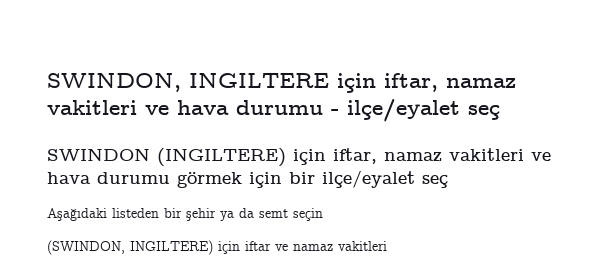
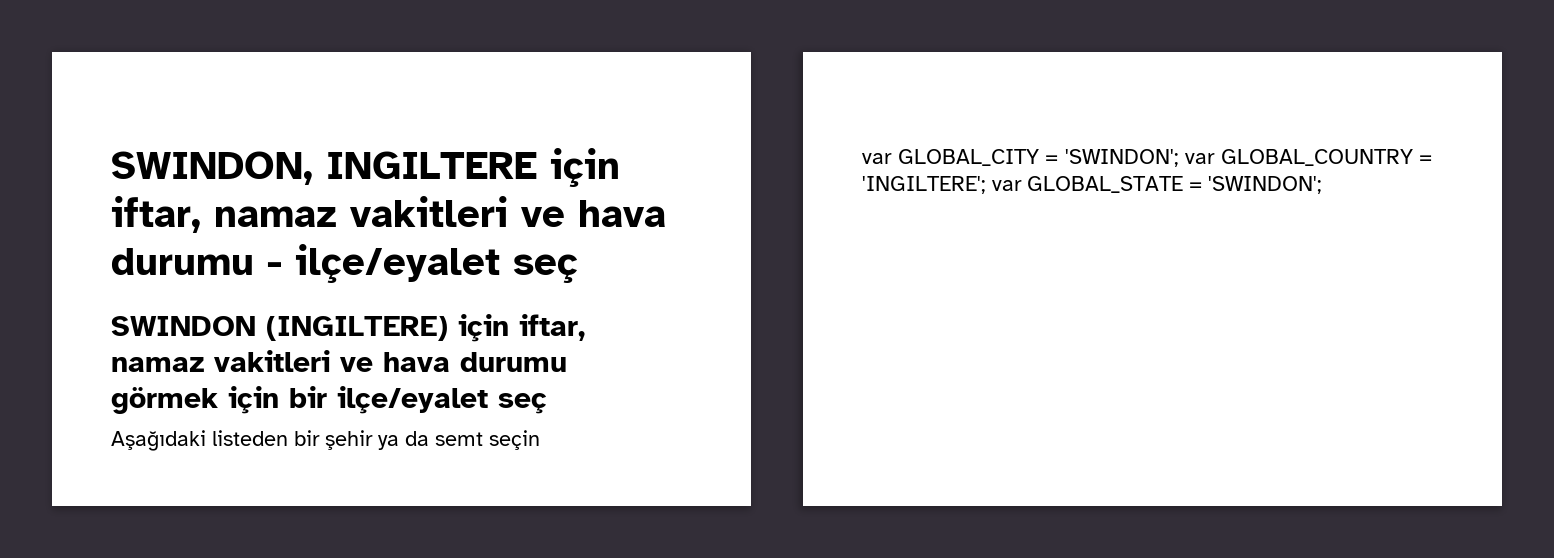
[47,240,387,255] (SWINDON, INGILTERE) için iftar ve namaz vakitleri -> [862,149,1432,167] [862,176,1322,194] var GLOBAL_CITY = 'SWINDON'; var GLOBAL_COUNTRY = 'INGILTERE'; var GLOBAL_STATE = 'SWINDON';

